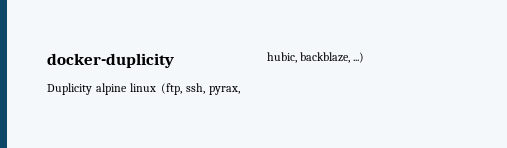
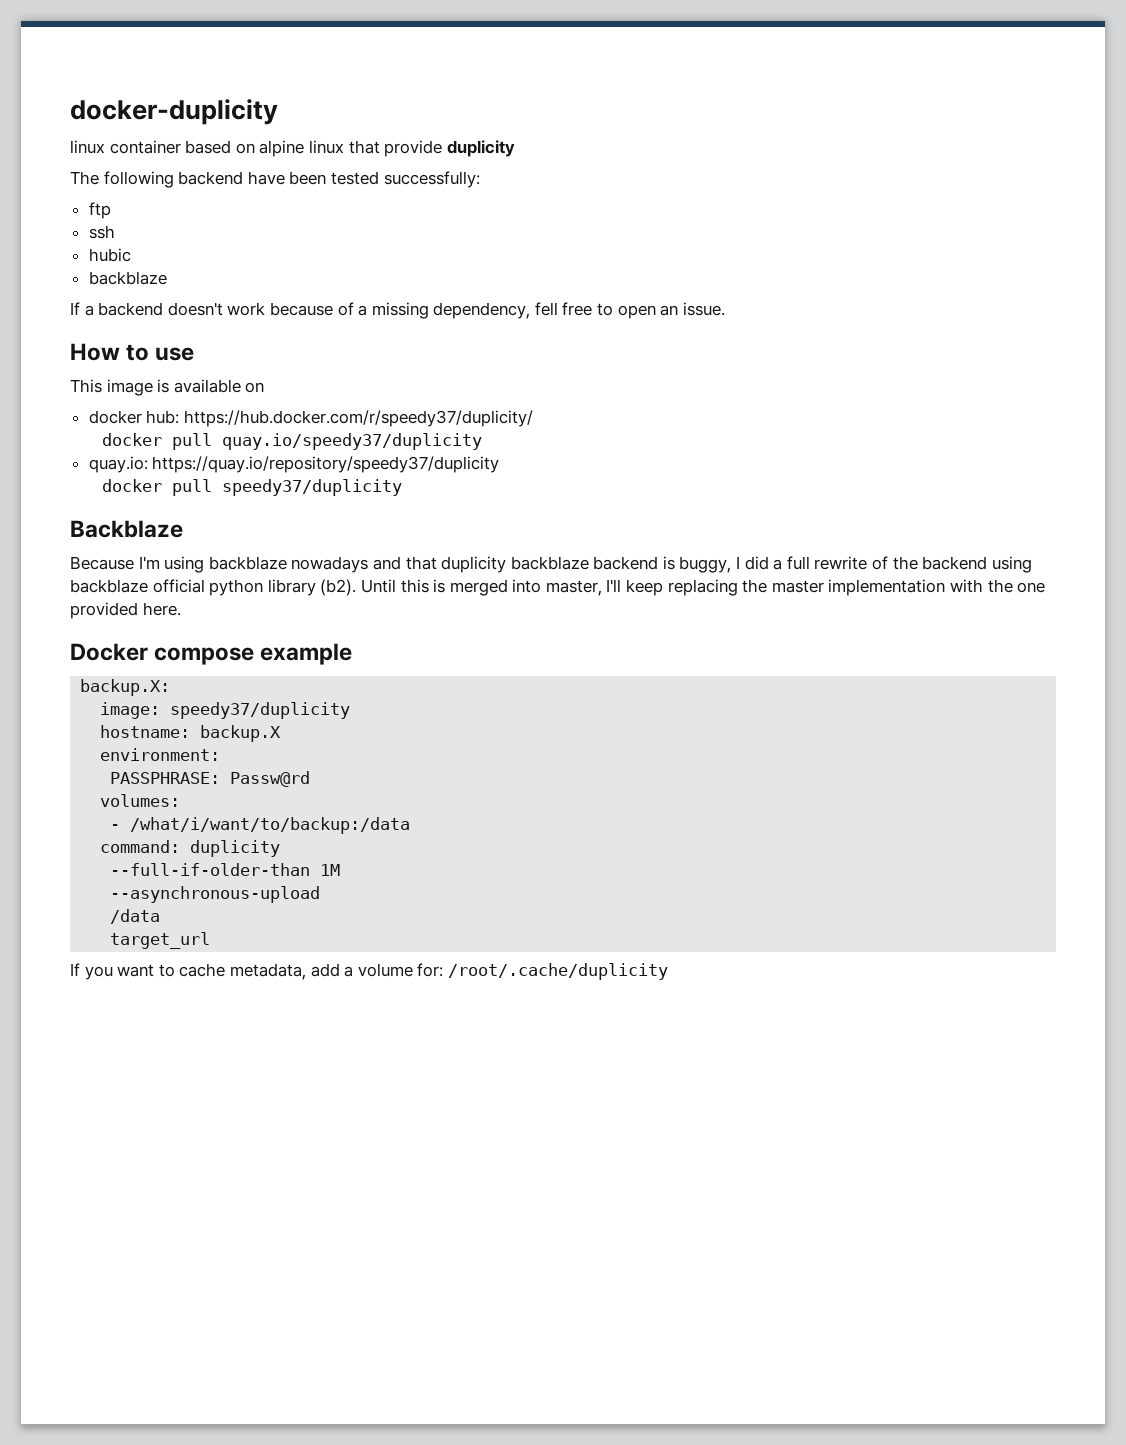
[47,83,240,95] [267,52,365,63] Duplicity alpine linux (ftp, ssh, pyrax, hubic, backblaze, ...) -> [70,140,515,157] [70,171,480,188] [88,202,111,219] [88,225,115,239] [88,248,131,262] [88,271,167,285] [70,302,725,319] [70,343,195,361] [70,379,265,396] [88,410,533,427] [101,433,482,450] [88,456,500,473] [101,479,402,496] [70,520,183,538] [70,556,1032,573] [70,579,1046,596] [70,602,181,619] [70,643,353,665] [80,679,171,696] [100,702,351,719] [100,725,282,742] [100,748,221,761] [110,771,311,787] [100,794,181,807] [110,817,411,834] [100,840,281,857] [110,863,341,876] [110,886,321,903] [110,909,161,924] [110,932,211,949] [70,963,668,980] linux container based on alpine linux that provide duplicity // The following backend have been tested successfully: // ftp // ssh // hubic // backblaze // If a backend doesn't work because of a missing dependency, fell free to open an issue. // How to use // This image is available on // docker hub: https://hub.docker.com/r/speedy37/duplicity/ // docker pull quay.io/speedy37/duplicity // quay.io: https://quay.io/repository/speedy37/duplicity // docker pull speedy37/duplicity // Backblaze // Because I'm using backblaze nowadays and that duplicity backblaze backend is buggy, I did a full rewrite of the backend using backblaze official python library (b2). Until this is merged into master, I'll keep replacing the master implementation with the one provided here. // Docker compose example // backup.X: // image: speedy37/duplicity // hostname: backup.X // environment: // PASSPHRASE: Passw@rd // volumes: // - /what/i/want/to/backup:/data // command: duplicity // --full-if-older-than 1M // --asynchronous-upload // /data // target_url // If you want to cache metadata, add a volume for: /root/.cache/duplicity

